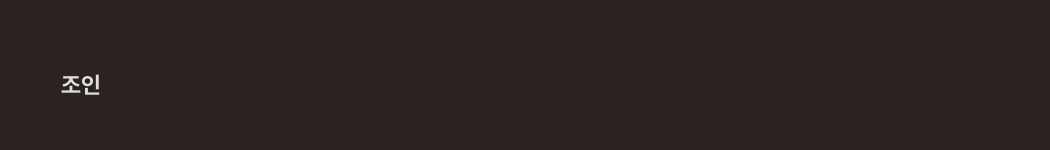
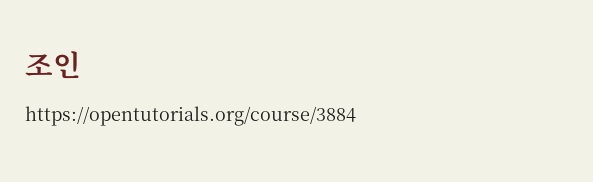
(101, 84) none -> [25,106,356,126] // https://opentutorials.org/course/3884

